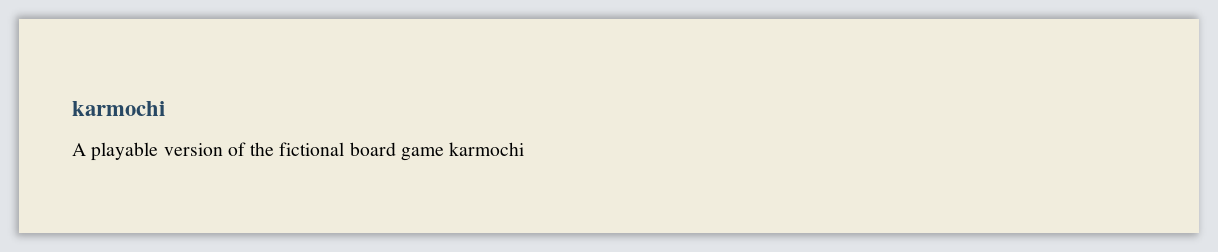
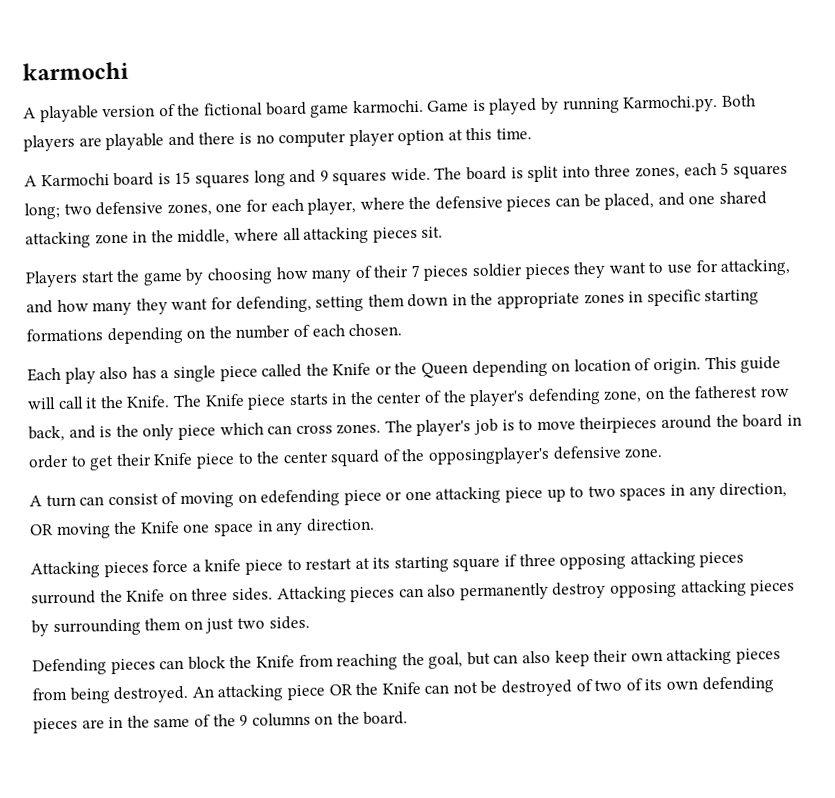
[449,142,525,156] karmochi -> [352,94,756,115] [23,127,533,152] [24,162,788,188] [24,191,768,220] [25,226,444,249] [25,258,791,288] [26,289,760,316] [26,323,403,345] [27,355,782,384] [27,385,790,410] [28,413,802,442] [28,445,664,471] [29,481,788,508] [30,517,375,540] [30,551,745,579] [31,579,796,605] [31,615,310,637] [32,647,782,676] [32,676,774,704] [33,711,409,734] karmochi. Game is played by running Karmochi.py. Both players are playable and there is no computer player option at this time. // A Karmochi board is 15 squares long and 9 squares wide. The board is split into three zones, each 5 squares long; two defensive zones, one for each player, where the defensive pieces can be placed, and one shared attacking zone in the middle, where all attacking pieces sit. // Players start the game by choosing how many of their 7 pieces soldier pieces they want to use for attacking, and how many they want for defending, setting them down in the appropriate zones in specific starting formations depending on the number of each chosen. // Each play also has a single piece called the Knife or the Queen depending on location of origin. This guide will call it the Knife. The Knife piece starts in the center of the player's defending zone, on the fatherest row back, and is the only piece which can cross zones. The player's job is to move theirpieces around the board in order to get their Knife piece to the center squard of the opposingplayer's defensive zone. // A turn can consist of moving on edefending piece or one attacking piece up to two spaces in any direction, OR moving the Knife one space in any direction. // Attacking pieces force a knife piece to restart at its starting square if three opposing attacking pieces surround the Knife on three sides. Attacking pieces can also permanently destroy opposing attacking pieces by surrounding them on just two sides. // Defending pieces can block the Knife from reaching the goal, but can also keep their own attacking pieces from being destroyed. An attacking piece OR the Knife can not be destroyed of two of its own defending pieces are in the same of the 9 columns on the board.

